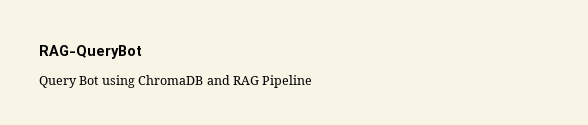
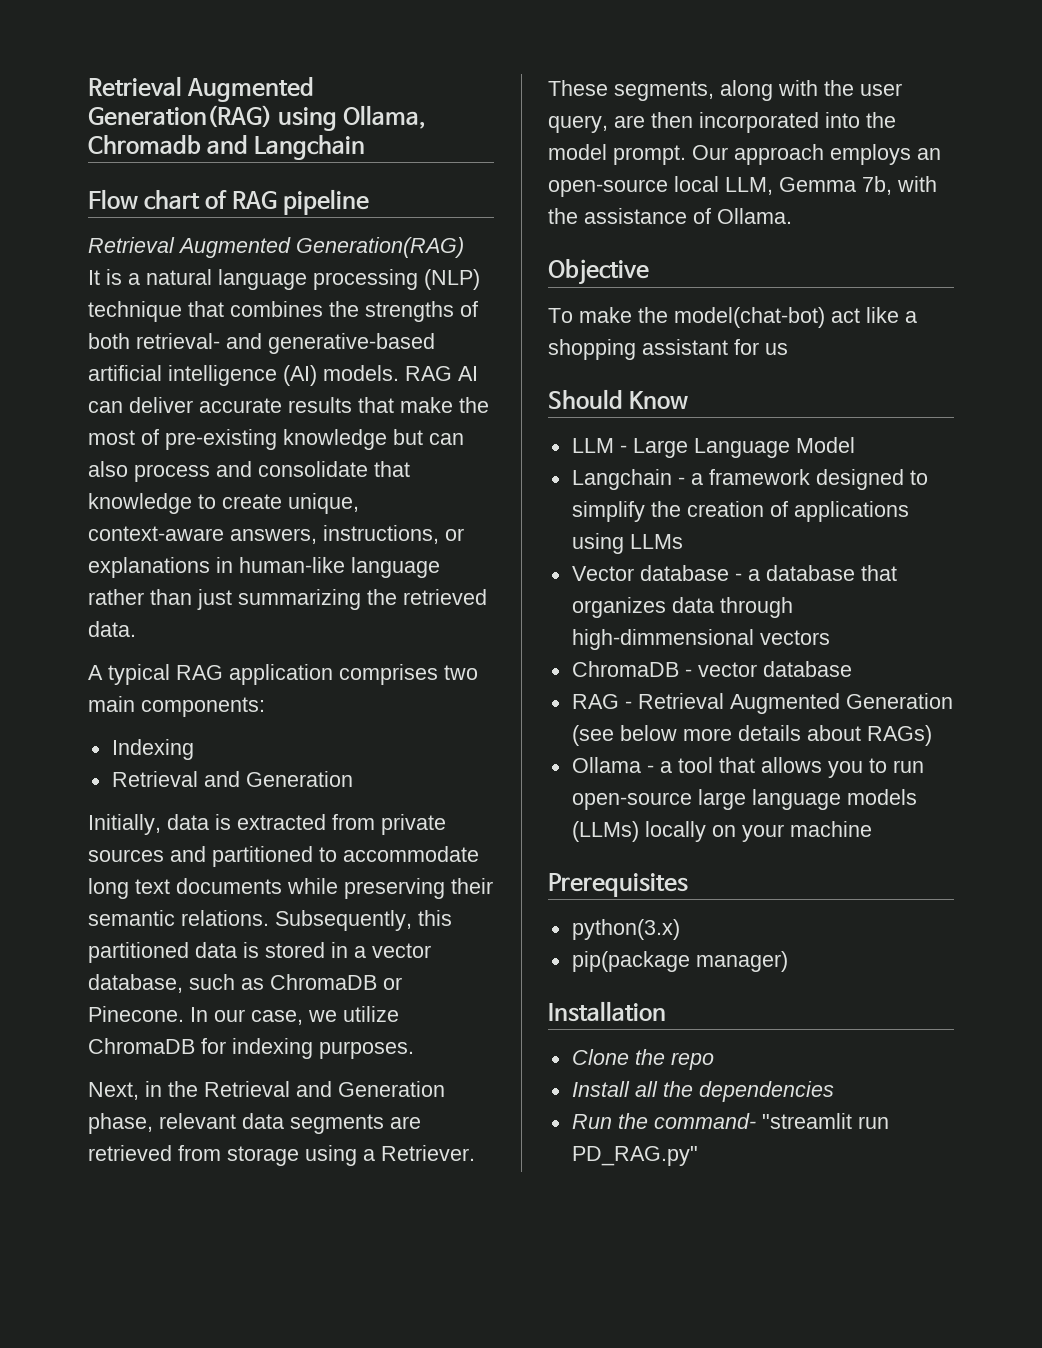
[39,45,142,59] [39,75,313,88] RAG-QueryBot // Query Bot using ChromaDB and RAG Pipeline -> [88,76,315,102] [88,105,427,131] [88,135,366,160] [88,189,370,215] [88,237,464,258] [88,269,480,290] [88,301,478,322] [88,333,435,354] [88,365,478,386] [88,397,489,413] [88,429,464,450] [88,461,410,482] [88,493,359,514] [88,525,464,544] [88,557,440,578] [88,589,487,610] [88,621,136,637] [88,664,478,685] [88,696,265,717] [111,739,194,760] [111,771,353,787] [88,814,446,835] [88,846,479,867] [88,878,493,899] [88,910,452,931] [88,942,431,963] [88,974,402,993] [88,1006,399,1025] [88,1038,414,1059] [88,1081,445,1100] [88,1113,421,1134] [88,1145,475,1166] [548,80,902,101] [548,112,896,133] [548,144,941,165] [548,176,937,197] [548,208,792,224] [548,259,649,285] [548,307,917,328] [548,339,788,360] [548,389,689,409] [571,437,855,458] [571,469,928,490] [571,501,909,522] [571,533,683,554] [571,565,897,581] [571,597,793,618] [571,629,830,650] [571,661,852,677] [571,693,953,714] [571,725,932,746] [571,757,924,778] [571,789,917,810] [571,821,872,842] [548,873,688,897] [571,919,680,940] [571,951,788,972] [548,1001,666,1022] [571,1049,714,1070] [571,1081,834,1102] [571,1113,889,1129] [571,1146,698,1166] Retrieval Augmented Generation(RAG) using Ollama, Chromadb and Langchain // Flow chart of RAG pipeline // Retrieval Augmented Generation(RAG) // It is a natural language processing (NLP) technique that combines the strengths of both retrieval- and generative-based artificial intelligence (AI) models. RAG AI can deliver accurate results that make the most of pre-existing knowledge but can also process and consolidate that knowledge to create unique, context-aware answers, instructions, or explanations in human-like language rather than just summarizing the retrieved data. // A typical RAG application comprises two main components: // Indexing // Retrieval and Generation // Initially, data is extracted from private sources and partitioned to accommodate long text documents while preserving their semantic relations. Subsequently, this partitioned data is stored in a vector database, such as ChromaDB or Pinecone. In our case, we utilize ChromaDB for indexing purposes. // Next, in the Retrieval and Generation phase, relevant data segments are retrieved from storage using a Retriever. These segments, along with the user query, are then incorporated into the model prompt. Our approach employs an open-source local LLM, Gemma 7b, with the assistance of Ollama. // Objective // To make the model(chat-bot) act like a shopping assistant for us // Should Know // LLM - Large Language Model // Langchain - a framework designed to simplify the creation of applications using LLMs // Vector database - a database that organizes data through high-dimmensional vectors // ChromaDB - vector database // RAG - Retrieval Augmented Generation (see below more details about RAGs) // Ollama - a tool that allows you to run open-source large language models (LLMs) locally on your machine // Prerequisites // python(3.x) // pip(package manager) // Installation // Clone the repo // Install all the dependencies // Run the command- "streamlit run PD_RAG.py"

